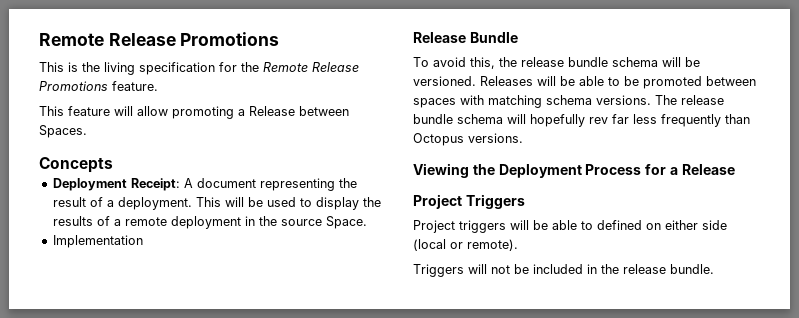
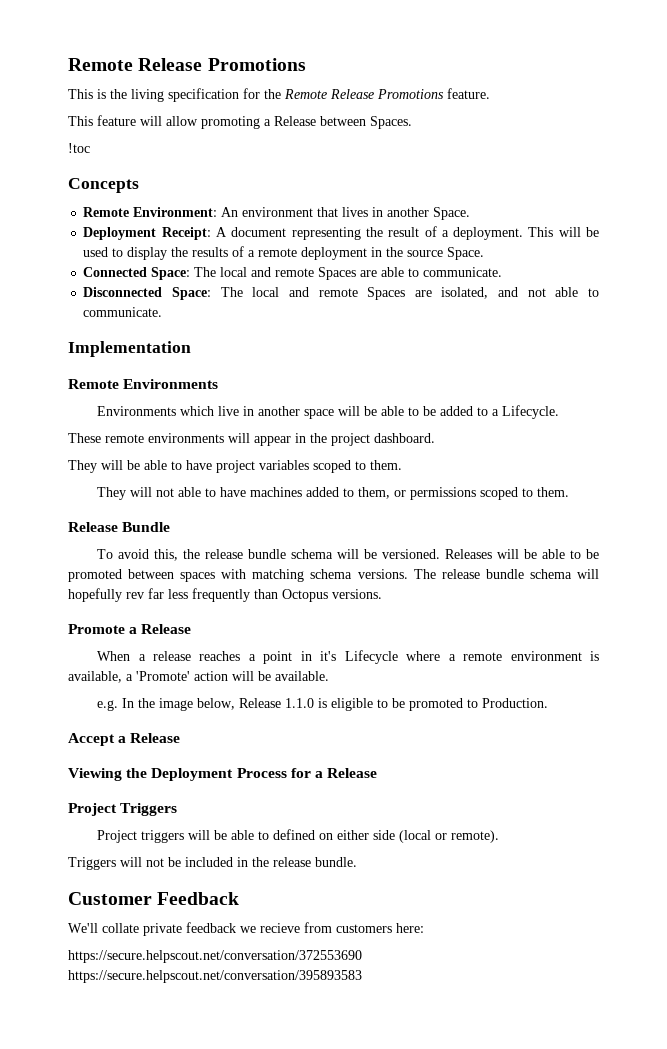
(87, 131) none -> [68,143,90,153] // !toc
(113, 165) none -> [83,207,471,220] // Remote Environment: An environment that lives in another Space.
[52,235,143,248] Implementation -> [83,267,503,280] [83,287,599,300] [83,307,163,317] [68,341,191,357] [68,379,219,389] [97,405,560,419] [68,433,435,446] [68,460,402,473] [97,487,570,500] Connected Space: The local and remote Spaces are able to communicate. // Disconnected Space: The local and remote Spaces are isolated, and not able to communicate. // Implementation // Remote Environments // Environments which live in another space will be able to be added to a Lifecycle. // These remote environments will appear in the project dashboard. // They will be able to have project variables scoped to them. // They will not able to have machines added to them, or permissions scoped to them.
(523, 138) none -> [68,624,192,634] [97,650,600,664] [68,671,329,683] [97,698,549,711] [68,733,181,746] // Promote a Release // When a release reaches a point in it's Lifecycle where a remote environment is available, a 'Promote' action will be available. // e.g. In the image below, Release 1.1.0 is eligible to be promoted to Production. // Accept a Release
(714, 269) none -> [68,892,240,905] [68,922,424,936] [68,950,362,963] [68,970,362,983] // Customer Feedback // We'll collate private feedback we recieve from customers here: // https://secure.helpscout.net/conversation/372553690 https://secure.helpscout.net/conversation/395893583

